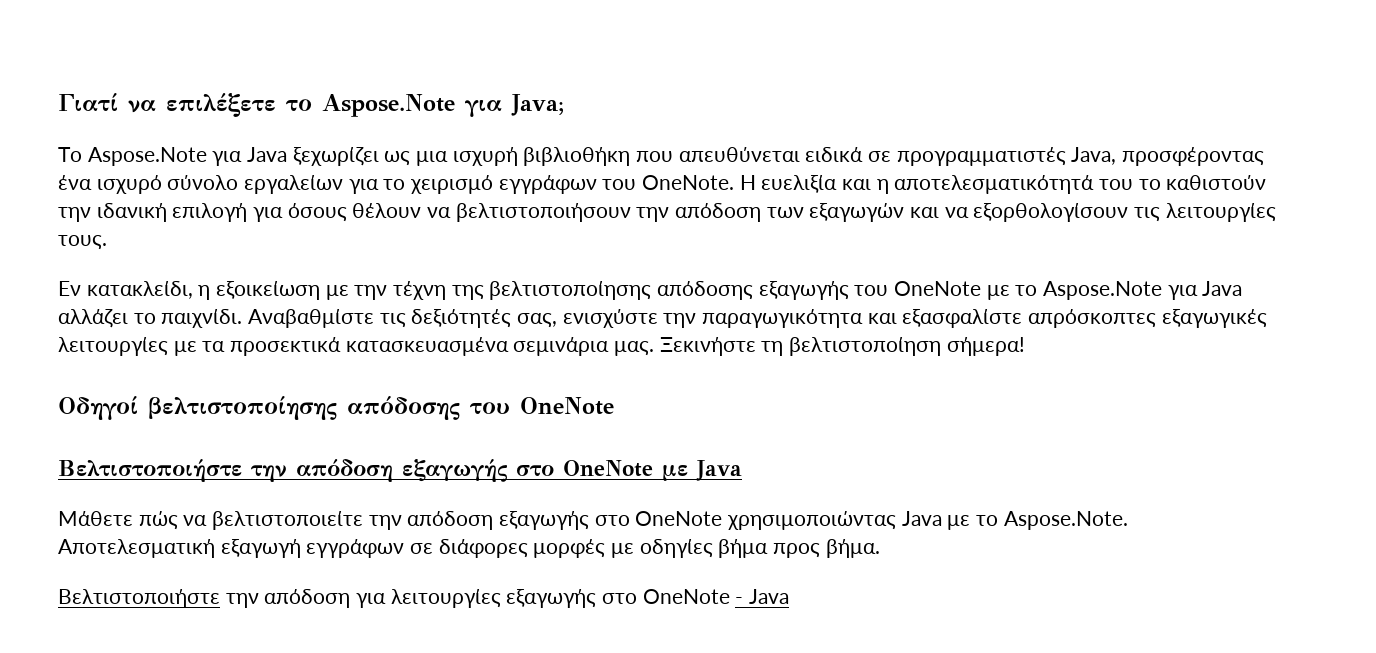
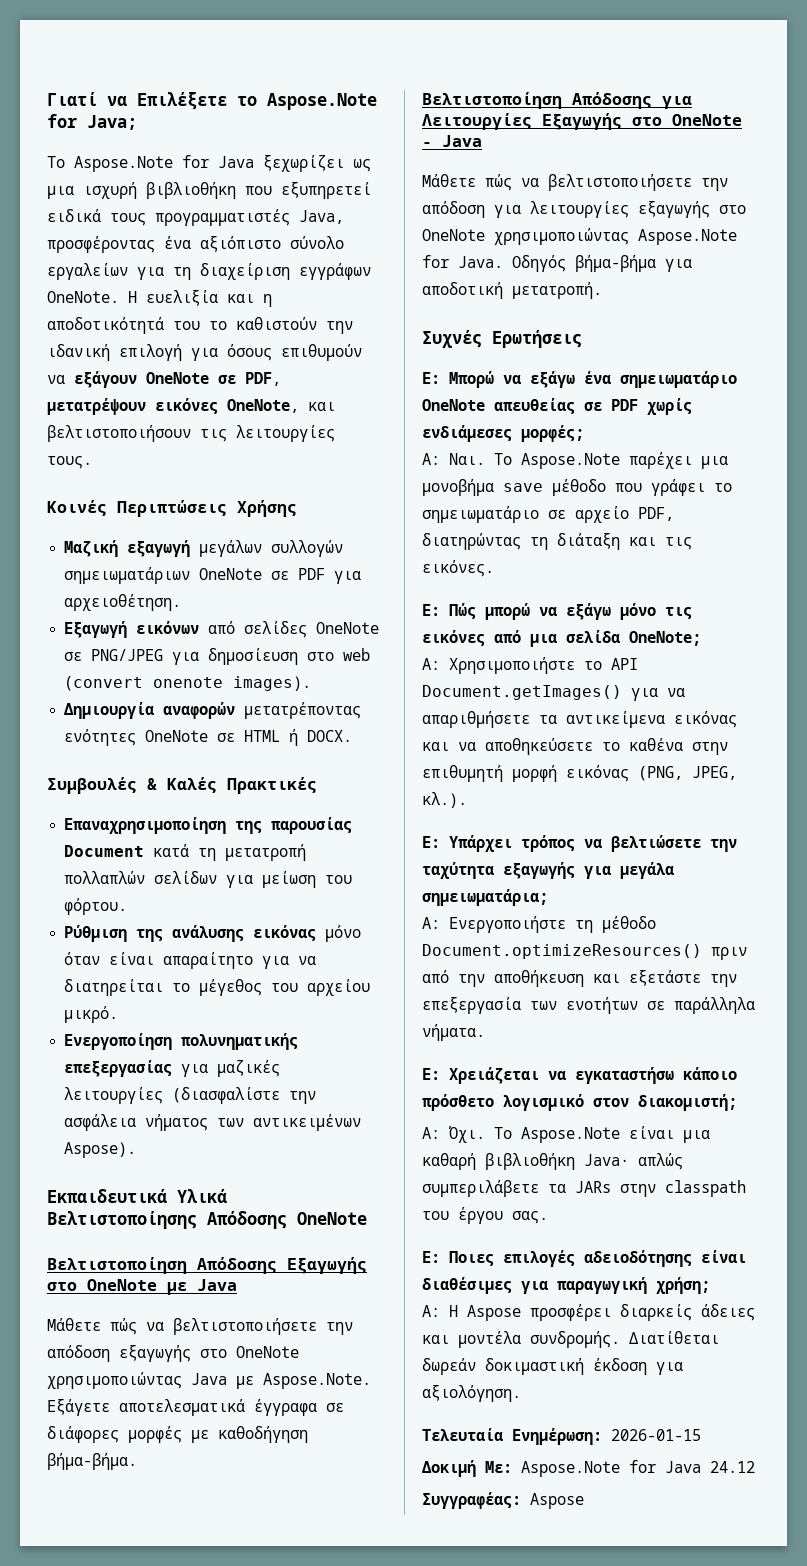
[166,93,502,117] επιλέξετε το Aspose.Note για -> [137,92,377,110] [47,114,77,128] Επιλέξετε το Aspose.Note for
[212,151,243,166] για -> [182,155,209,168] for
[678,147,892,162] απευθύνεται ειδικά σε -> [281,182,371,199] [47,209,146,226] εξυπηρετεί ειδικά τους
[96,175,162,194] ισχυρό -> [200,236,281,252] αξιόπιστο
[383,175,637,194] το χειρισμό εγγράφων του -> [173,263,371,280] τη διαχείριση εγγράφων
[894,175,1095,194] αποτελεσματικότητά -> [47,317,164,334] αποδοτικότητά
[352,203,1276,222] [58,235,107,250] [58,281,1243,300] [58,309,1267,328] [58,337,1025,356] [58,396,615,420] [58,459,509,482] θέλουν να βελτιστοποιήσουν την απόδοση των εξαγωγών και να εξορθολογίσουν τις λειτουργίες τους. // Εν κατακλείδι, η εξοικείωση με την τέχνη της βελτιστοποίησης απόδοσης εξαγωγής του OneNote με το Aspose.Note για Java αλλάζει το παιχνίδι. Αναβαθμίστε τις δεξιότητές σας, ενισχύστε την παραγωγικότητα και εξασφαλίστε απρόσκοπτες εξαγωγικές λειτουργίες με τα προσεκτικά κατασκευασμένα σεμινάρια μας. Ξεκινήστε τη βελτιστοποίηση σήμερα! // Οδηγοί βελτιστοποίησης απόδοσης του OneNote // Βελτιστοποιήστε την απόδοση εξαγωγής -> [281,344,362,361] [47,371,281,388] [47,398,335,415] [47,425,335,442] [47,456,92,469] [47,500,297,517] [64,540,344,557] [64,567,362,584] [64,594,182,611] [64,621,380,638] [64,648,371,665] [64,676,312,691] [64,702,362,719] [64,729,353,746] [47,777,317,794] [64,817,353,834] [64,844,307,861] [64,871,353,888] [64,898,128,915] [64,925,362,942] [64,952,317,969] [64,979,371,996] [64,1006,119,1023] [64,1033,299,1050] [64,1060,281,1077] [64,1087,317,1104] [64,1114,362,1131] [64,1142,137,1158] [47,1189,227,1203] [47,1211,367,1229] [47,1257,367,1274] επιθυμούν να εξάγουν OneNote σε PDF, μετατρέψουν εικόνες OneNote, και βελτιστοποιήσουν τις λειτουργίες τους. // Κοινές Περιπτώσεις Χρήσης // Μαζική εξαγωγή μεγάλων συλλογών σημειωματάριων OneNote σε PDF για αρχειοθέτηση. // Εξαγωγή εικόνων από σελίδες OneNote σε PNG/JPEG για δημοσίευση στο web (convert onenote images). // Δημιουργία αναφορών μετατρέποντας ενότητες OneNote σε HTML ή DOCX. // Συμβουλές & Καλές Πρακτικές // Επαναχρησιμοποίηση της παρουσίας Document κατά τη μετατροπή πολλαπλών σελίδων για μείωση του φόρτου. // Ρύθμιση της ανάλυσης εικόνας μόνο όταν είναι απαραίτητο για να διατηρείται το μέγεθος του αρχείου μικρό. // Ενεργοποίηση πολυνηματικής επεξεργασίας για μαζικές λειτουργίες (διασφαλίστε την ασφάλεια νήματος των αντικειμένων Aspose). // Εκπαιδευτικά Υλικά Βελτιστοποίησης Απόδοσης OneNote // Βελτιστοποίηση Απόδοσης Εξαγωγής
[212,511,364,530] βελτιστοποιείτε -> [173,1318,317,1335] βελτιστοποιήσετε
[976,511,1128,530] [58,539,880,558] [58,589,220,608] το Aspose.Note. Αποτελεσματική εξαγωγή εγγράφων σε διάφορες μορφές με οδηγίες βήμα προς βήμα. // Βελτιστοποιήστε -> [263,1373,371,1389] [47,1399,344,1416] [47,1426,308,1443] [47,1453,137,1470] [422,92,692,109] [422,113,742,130] [422,135,482,147] [422,174,692,191] Aspose.Note. Εξάγετε αποτελεσματικά έγγραφα σε διάφορες μορφές με καθοδήγηση βήμα‑βήμα. // Βελτιστοποίηση Απόδοσης για Λειτουργίες Εξαγωγής στο OneNote - Java // Μάθετε πώς να βελτιστοποιήσετε
[735,589,790,604] - Java -> [494,228,737,245] [422,255,692,272] [422,282,602,299] [422,330,582,348] [422,371,737,388] [422,398,692,415] [422,425,584,442] [422,452,728,469] [422,479,732,496] [422,506,674,523] [422,533,692,550] [422,560,494,577] [422,603,692,620] [422,630,701,647] [422,657,638,674] [422,685,685,701] [422,711,737,728] [422,738,728,755] [422,765,737,782] [422,792,467,808] [422,835,737,852] [422,862,674,879] [422,889,548,906] [422,916,656,933] [422,944,747,960] [422,970,737,987] [422,997,755,1014] [422,1024,485,1041] [422,1067,737,1084] [422,1094,737,1111] [422,1126,710,1143] [422,1153,683,1170] [422,1180,746,1197] [422,1207,548,1224] [422,1250,746,1267] [422,1277,710,1294] [422,1304,755,1321] [422,1331,719,1348] [422,1358,683,1375] [422,1385,521,1402] [422,1428,701,1445] [422,1460,755,1477] [422,1492,584,1509] χρησιμοποιώντας Aspose.Note for Java. Οδηγός βήμα‑βήμα για αποδοτική μετατροπή. // Συχνές Ερωτήσεις // Ε: Μπορώ να εξάγω ένα σημειωματάριο OneNote απευθείας σε PDF χωρίς ενδιάμεσες μορφές; // Α: Ναι. Το Aspose.Note παρέχει μια μονοβήμα save μέθοδο που γράφει το σημειωματάριο σε αρχείο PDF, διατηρώντας τη διάταξη και τις εικόνες. // Ε: Πώς μπορώ να εξάγω μόνο τις εικόνες από μια σελίδα OneNote; // Α: Χρησιμοποιήστε το API Document.getImages() για να απαριθμήσετε τα αντικείμενα εικόνας και να αποθηκεύσετε το καθένα στην επιθυμητή μορφή εικόνας (PNG, JPEG, κλ.). // Ε: Υπάρχει τρόπος να βελτιώσετε την ταχύτητα εξαγωγής για μεγάλα σημειωματάρια; // Α: Ενεργοποιήστε τη μέθοδο Document.optimizeResources() πριν από την αποθήκευση και εξετάστε την επεξεργασία των ενοτήτων σε παράλληλα νήματα. // Ε: Χρειάζεται να εγκαταστήσω κάποιο πρόσθετο λογισμικό στον διακομιστή; // Α: Όχι. Το Aspose.Note είναι μια καθαρή βιβλιοθήκη Java· απλώς συμπεριλάβετε τα JARs στην classpath του έργου σας. // Ε: Ποιες επιλογές αδειοδότησης είναι διαθέσιμες για παραγωγική χρήση; // Α: Η Aspose προσφέρει διαρκείς άδειες και μοντέλα συνδρομής. Διατίθεται δωρεάν δοκιμαστική έκδοση για αξιολόγηση. // Τελευταία Ενημέρωση: 2026-01-15 // Δοκιμή Με: Aspose.Note for Java 24.12 // Συγγραφέας: Aspose

